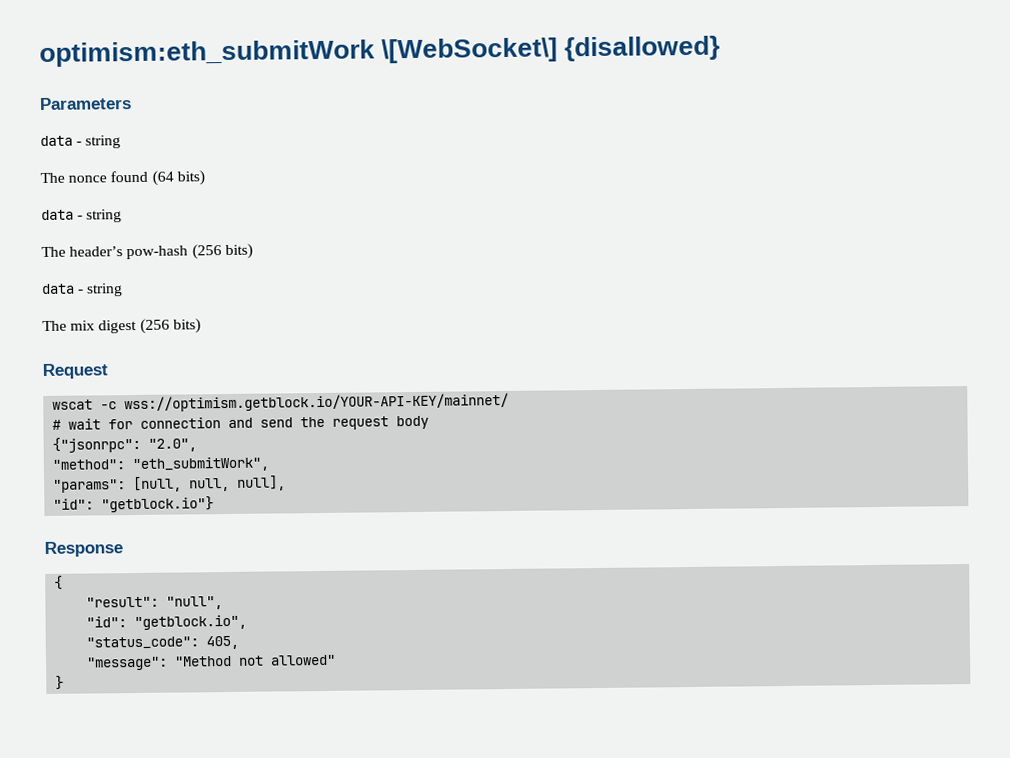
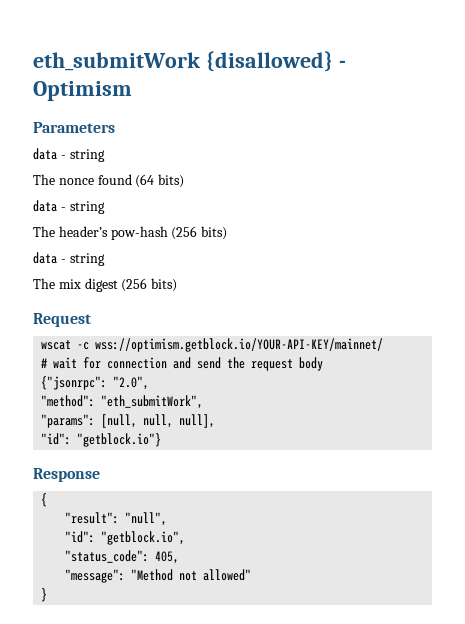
[39,37,559,68] optimism:eth_submitWork \[WebSocket\] -> [33,52,201,71] eth_submitWork
(721, 48) none -> [338,60,346,68] [33,81,132,101] - Optimism

